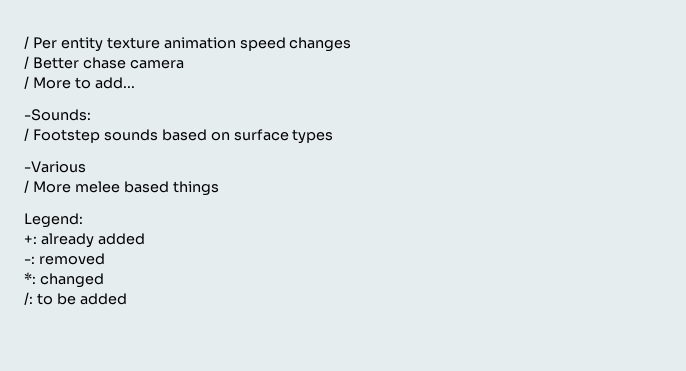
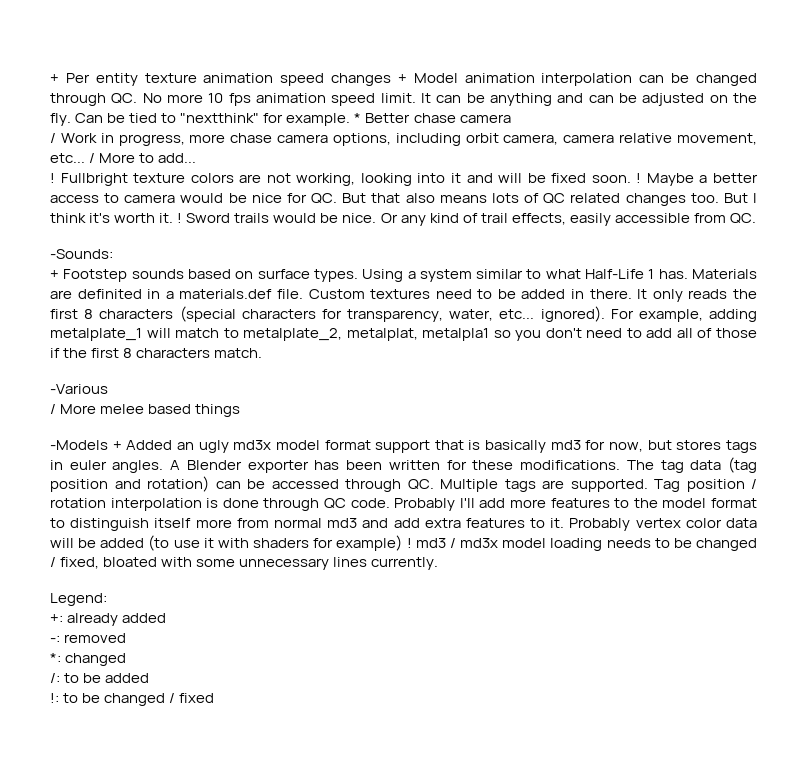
[24,36,29,49] / -> [50,74,59,83] +
[24,56,184,69] [24,76,135,89] // / Better chase camera // / More to add... -> [397,73,757,86] [50,93,758,106] [50,113,511,126] [50,133,757,146] [50,153,197,163] [50,173,758,186] [50,193,757,206] [50,213,756,226] + Model animation interpolation can be changed through QC. No more 10 fps animation speed limit. It can be anything and can be adjusted on the fly. Can be tied to "nextthink" for example. * Better chase camera // / Work in progress, more chase camera options, including orbit camera, camera relative movement, etc... / More to add... // ! Fullbright texture colors are not working, looking into it and will be fixed soon. ! Maybe a better access to camera would be nice for QC. But that also means lots of QC related changes too. But I think it's worth it. ! Sword trails would be nice. Or any kind of trail effects, easily accessible from QC.
[24,128,29,141] / -> [50,270,59,279] +
[292,129,334,144] types -> [313,269,757,282] [50,289,758,302] [50,306,757,322] [50,328,757,341] [50,348,263,358] types. Using a system similar to what Half-Life 1 has. Materials are definited in a materials.def file. Custom textures need to be added in there. It only reads the first 8 characters (special characters for transparency, water, etc... ignored). For example, adding metalplate_1 will match to metalplate_2, metalplat, metalpla1 so you don't need to add all of those if the first 8 characters match.
(219, 188) none -> [50,440,757,453] [50,457,758,473] [50,476,757,492] [50,498,758,511] [50,518,757,531] [50,535,757,551] [50,557,439,570] // -Models + Added an ugly md3x model format support that is basically md3 for now, but stores tags in euler angles. A Blender exporter has been written for these modifications. The tag data (tag position and rotation) can be accessed through QC. Multiple tags are supported. Tag position / rotation interpolation is done through QC code. Probably I'll add more features to the model format to distinguish itself more from normal md3 and add extra features to it. Probably vertex color data will be added (to use it with shaders for example) ! md3 / md3x model loading needs to be changed / fixed, bloated with some unnecessary lines currently.
(127, 299) none -> [50,693,215,706] // !: to be changed / fixed

